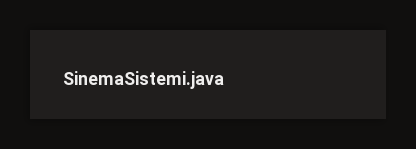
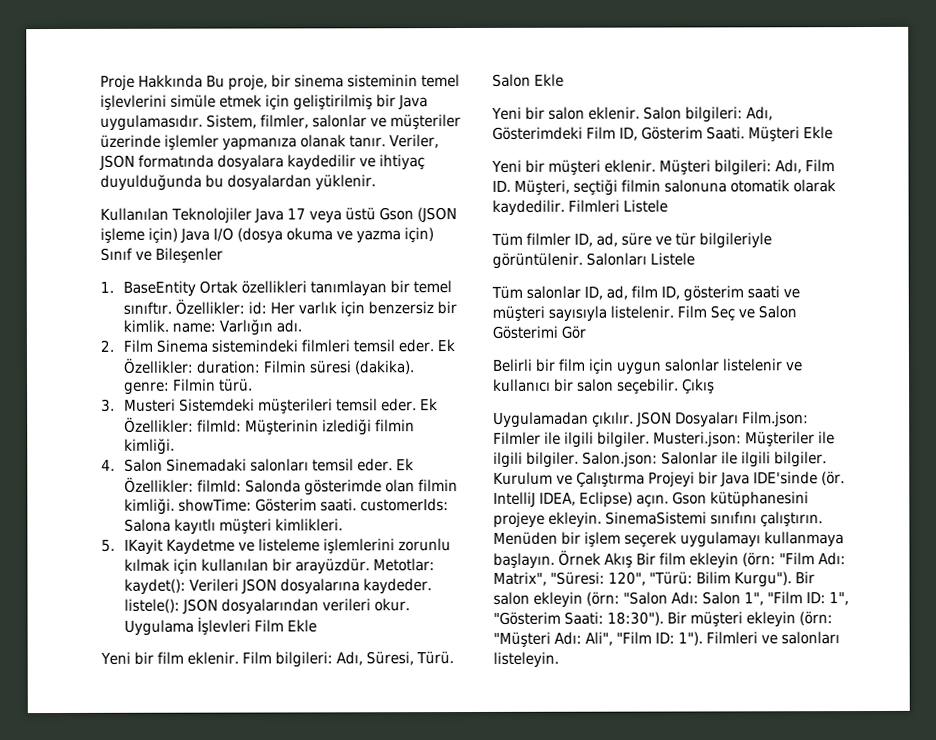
[63,71,224,89] SinemaSistemi.java -> [100,74,460,91] [100,94,428,111] [100,114,461,131] [100,134,439,151] [99,154,425,171] [100,174,376,191] [100,207,457,224] [100,227,434,244] [100,247,223,263] [100,280,453,297] [123,299,458,317] [123,319,303,336] [100,339,456,353] [123,358,416,375] [124,378,254,395] [101,398,439,414] [124,417,416,436] [124,438,176,455] [101,458,415,472] [124,477,459,496] [124,498,450,515] [124,518,344,535] [101,538,452,555] [124,558,436,575] [124,578,433,595] [124,598,411,615] [124,617,318,636] [100,651,454,668] [492,73,564,87] [491,106,773,123] [492,126,833,142] [491,159,835,176] [492,179,836,196] [492,199,668,216] [491,232,772,249] [492,252,695,269] [491,285,800,302] [492,305,797,322] [492,325,586,339] [492,358,803,375] [493,378,715,394] [493,411,809,428] [493,431,835,448] [493,451,827,468] [493,471,845,488] [493,491,809,508] [493,511,823,528] [493,531,844,548] [493,550,846,569] [493,571,815,588] [493,591,849,608] [493,611,833,628] [493,631,840,647] [493,651,559,668] Proje Hakkında Bu proje, bir sinema sisteminin temel işlevlerini simüle etmek için geliştirilmiş bir Java uygulamasıdır. Sistem, filmler, salonlar ve müşteriler üzerinde işlemler yapmanıza olanak tanır. Veriler, JSON formatında dosyalara kaydedilir ve ihtiyaç duyulduğunda bu dosyalardan yüklenir. // Kullanılan Teknolojiler Java 17 veya üstü Gson (JSON işleme için) Java I/O (dosya okuma ve yazma için) Sınıf ve Bileşenler // 1. BaseEntity Ortak özellikleri tanımlayan bir temel sınıftır. Özellikler: id: Her varlık için benzersiz bir kimlik. name: Varlığın adı. // 2. Film Sinema sistemindeki filmleri temsil eder. Ek Özellikler: duration: Filmin süresi (dakika). genre: Filmin türü. // 3. Musteri Sistemdeki müşterileri temsil eder. Ek Özellikler: filmId: Müşterinin izlediği filmin kimliği. // 4. Salon Sinemadaki salonları temsil eder. Ek Özellikler: filmId: Salonda gösterimde olan filmin kimliği. showTime: Gösterim saati. customerIds: Salona kayıtlı müşteri kimlikleri. // 5. IKayit Kaydetme ve listeleme işlemlerini zorunlu kılmak için kullanılan bir arayüzdür. Metotlar: kaydet(): Verileri JSON dosyalarına kaydeder. listele(): JSON dosyalarından verileri okur. Uygulama İşlevleri Film Ekle // Yeni bir film eklenir. Film bilgileri: Adı, Süresi, Türü. Salon Ekle // Yeni bir salon eklenir. Salon bilgileri: Adı, Gösterimdeki Film ID, Gösterim Saati. Müşteri Ekle // Yeni bir müşteri eklenir. Müşteri bilgileri: Adı, Film ID. Müşteri, seçtiği filmin salonuna otomatik olarak kaydedilir. Filmleri Listele // Tüm filmler ID, ad, süre ve tür bilgileriyle görüntülenir. Salonları Listele // Tüm salonlar ID, ad, film ID, gösterim saati ve müşteri sayısıyla listelenir. Film Seç ve Salon Gösterimi Gör // Belirli bir film için uygun salonlar listelenir ve kullanıcı bir salon seçebilir. Çıkış // Uygulamadan çıkılır. JSON Dosyaları Film.json: Filmler ile ilgili bilgiler. Musteri.json: Müşteriler ile ilgili bilgiler. Salon.json: Salonlar ile ilgili bilgiler. Kurulum ve Çalıştırma Projeyi bir Java IDE'sinde (ör. IntelliJ IDEA, Eclipse) açın. Gson kütüphanesini projeye ekleyin. SinemaSistemi sınıfını çalıştırın. Menüden bir işlem seçerek uygulamayı kullanmaya başlayın. Örnek Akış Bir film ekleyin (örn: "Film Adı: Matrix", "Süresi: 120", "Türü: Bilim Kurgu"). Bir salon ekleyin (örn: "Salon Adı: Salon 1", "Film ID: 1", "Gösterim Saati: 18:30"). Bir müşteri ekleyin (örn: "Müşteri Adı: Ali", "Film ID: 1"). Filmleri ve salonları listeleyin.

